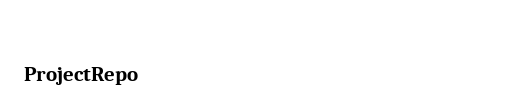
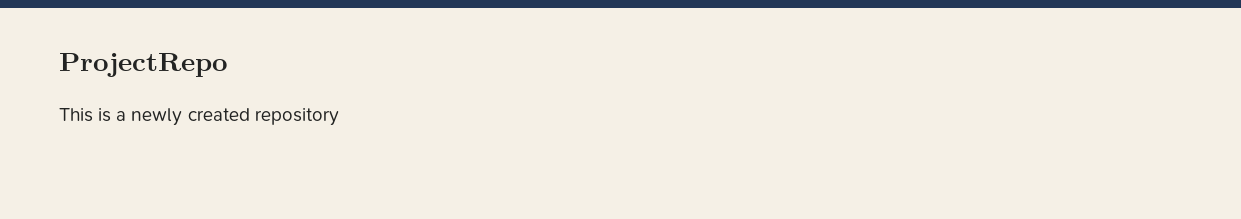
(138, 76) none -> [59,108,339,126] // This is a newly created repository

